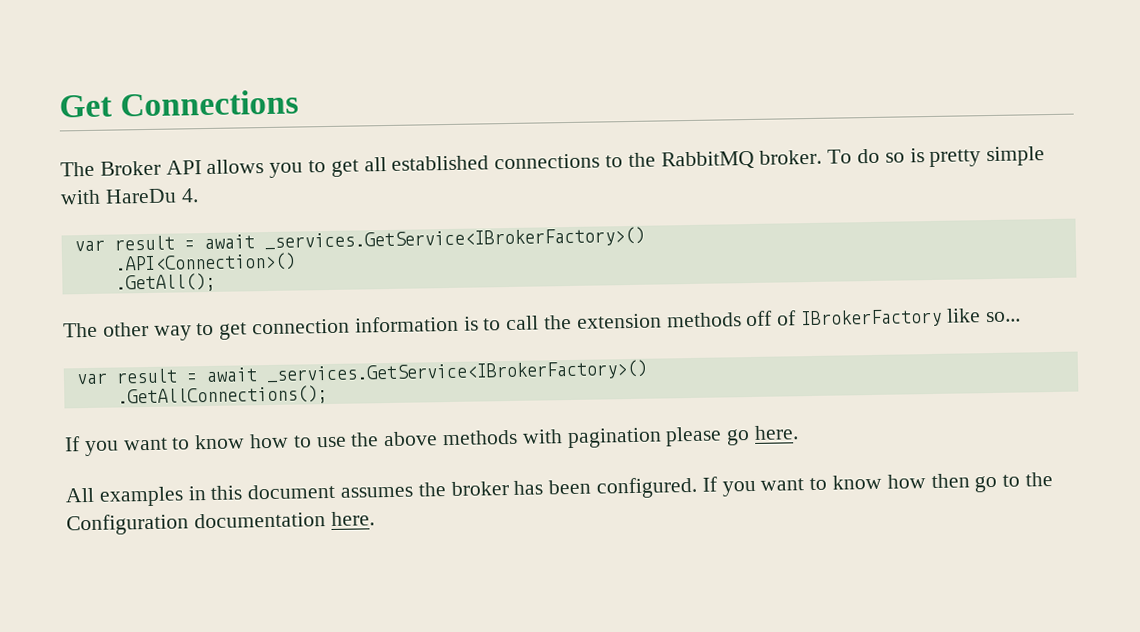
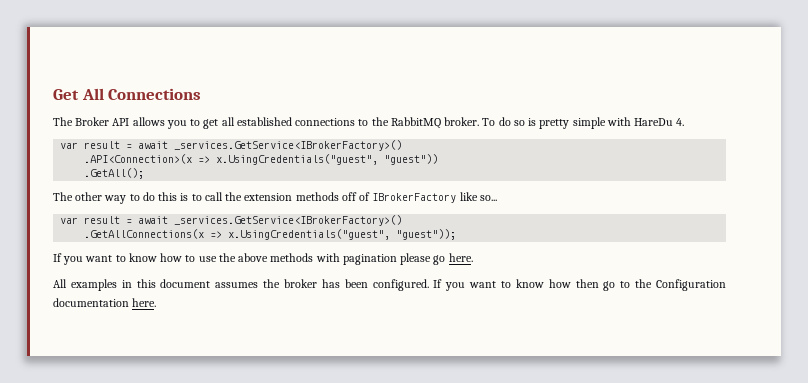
(113, 106) none -> [81,88,104,100] All
[113,252,296,273] .API<Connection>() -> [84,154,439,165] .API<Connection>(x => x.UsingCredentials("guest", "guest"))
[219,315,459,340] get connection information -> [142,192,178,201] do this
[116,385,328,407] .GetAllConnections(); -> [84,229,457,240] .GetAllConnections(x => x.UsingCredentials("guest", "guest"));

